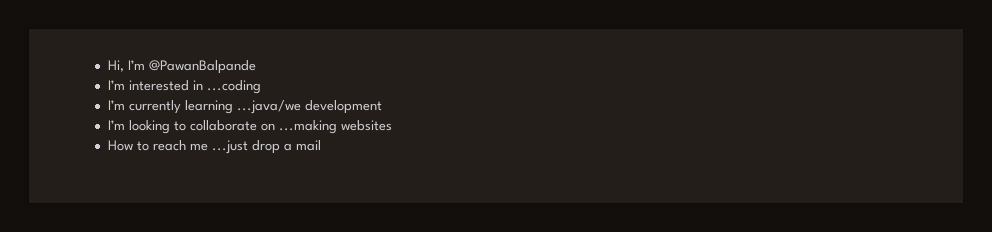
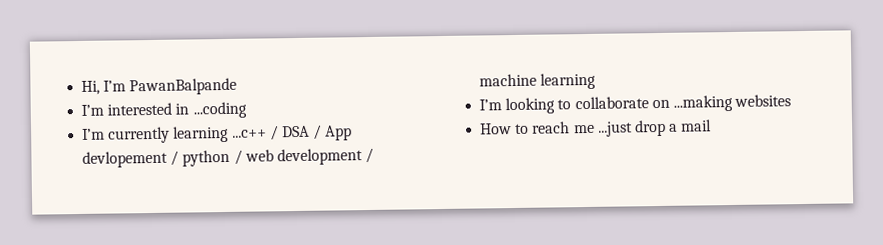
[148,60,256,74] @PawanBalpande -> [129,77,238,96] PawanBalpande
[236,100,382,114] ...java/we development -> [231,124,353,141] [82,147,375,168] [479,72,597,90] ...c++ / DSA / App devlopement / python / web development / machine learning

